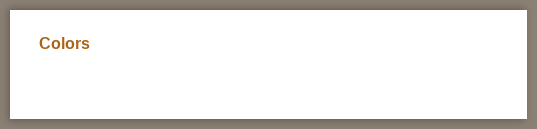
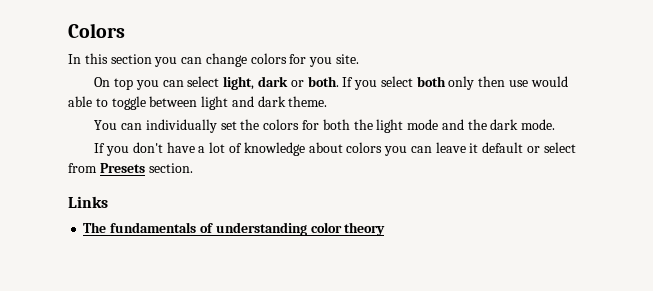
(90, 43) none -> [68,53,360,67] [94,76,568,90] [68,96,328,110] [94,119,556,133] [94,142,576,156] [68,163,193,173] [68,196,108,208] [83,222,386,236] // In this section you can change colors for you site. // On top you can select light, dark or both. If you select both only then use would able to toggle between light and dark theme. // You can individually set the colors for both the light mode and the dark mode. // If you don't have a lot of knowledge about colors you can leave it default or select from Presets section. // Links // The fundamentals of understanding color theory

